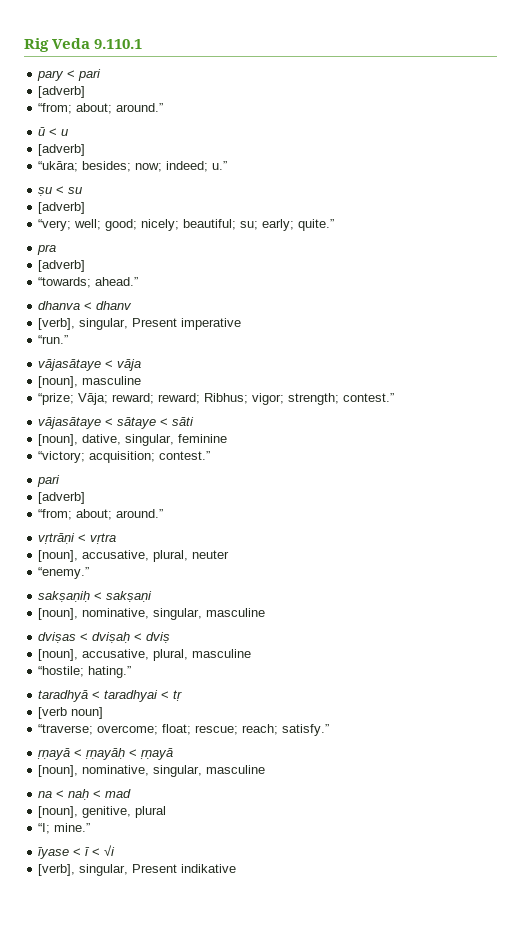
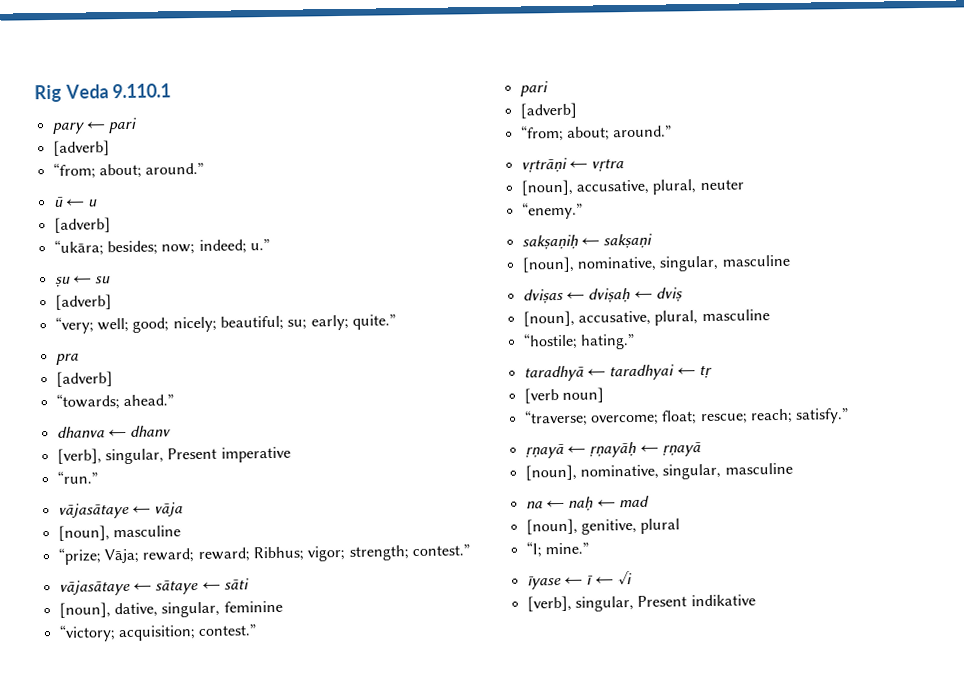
[67,70,76,78] < -> [85,121,106,130] ←
[49,128,58,136] < -> [64,198,85,207] ←
[56,186,65,194] < -> [72,275,92,284] ←
[84,302,93,310] < -> [107,428,127,438] ←
[105,360,114,368] < -> [131,505,151,514] ←
[105,417,169,429] < sātaye < -> [132,579,221,595] ← sātaye ←
[78,534,87,542] < -> [568,160,588,169] ←
[94,592,103,600] < -> [580,237,600,246] ←
[80,632,143,643] < dviṣaḥ < -> [565,288,653,303] ← dviṣaḥ ←
[92,690,170,702] < taradhyai < -> [586,364,696,381] ← taradhyai ←
[74,748,138,760] < ṛṇayāḥ < -> [566,441,659,458] ← ṛṇayāḥ ←
[56,789,102,800] < naḥ < -> [545,496,616,511] ← naḥ ←
[73,847,101,856] < ī < -> [563,575,614,585] ← ī ←

